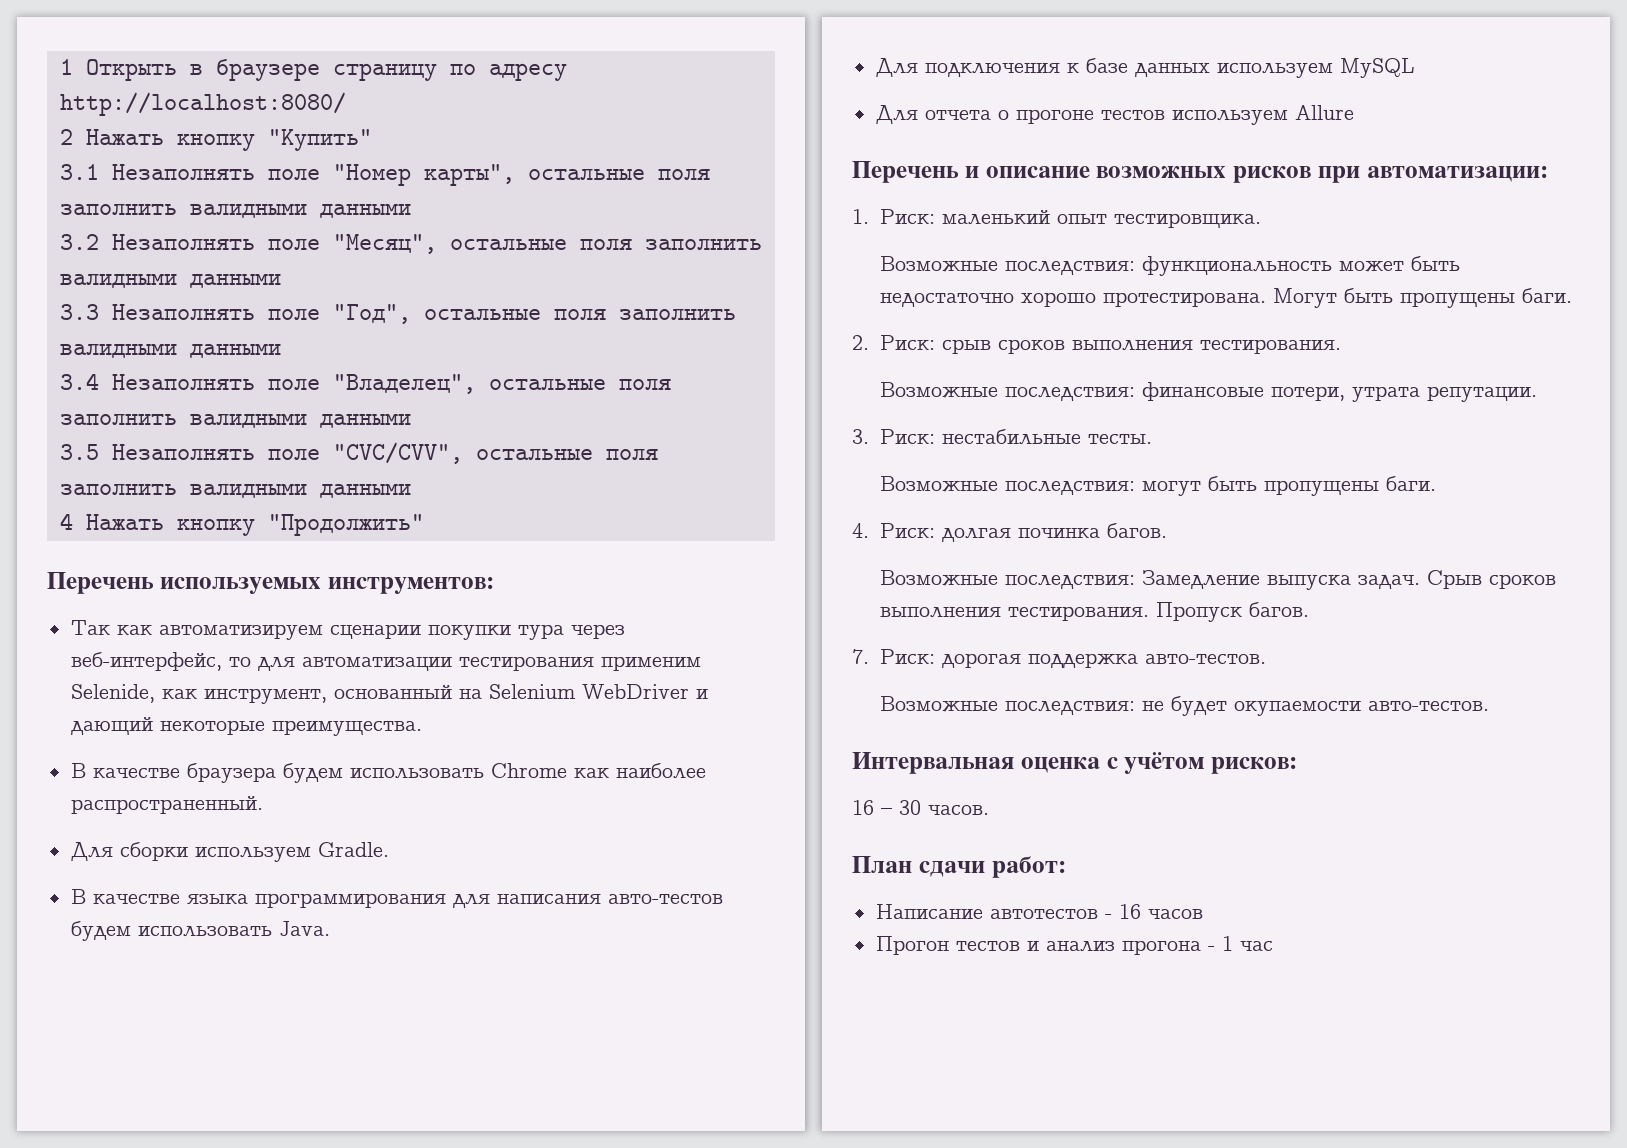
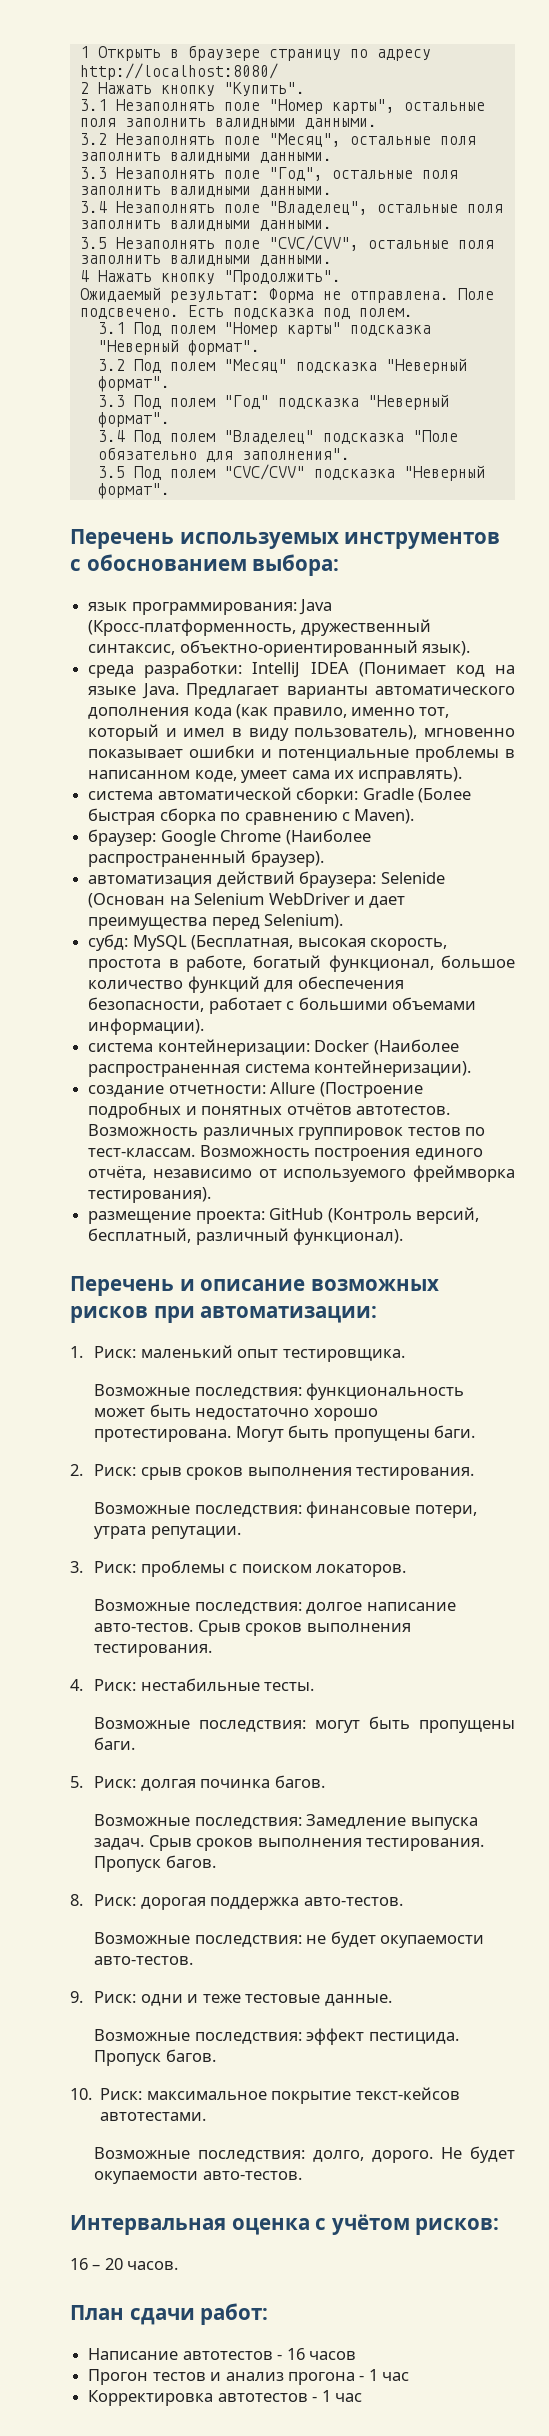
[267,129,372,151] "Купить" -> [223,82,305,97] "Купить".
[319,204,411,218] данными -> [304,118,377,129] данными.
[189,274,281,288] данными -> [259,152,332,163] данными.
[189,344,281,358] данными -> [259,186,332,197] данными.
[319,414,411,428] данными -> [259,220,332,231] данными.
[319,484,411,498] данными -> [259,255,332,266] данными.
[267,514,424,536] [47,572,494,594] [70,620,625,640] [70,652,701,671] [70,684,708,704] [70,717,422,736] [70,763,706,783] [70,796,263,814] [70,842,389,862] [70,889,723,908] [70,921,330,941] [875,58,1415,78] [875,105,1354,125] "Продолжить" // Перечень используемых инструментов: // Так как автоматизируем сценарии покупки тура через веб-интерфейс, то для автоматизации тестирования применим Selenide, как инструмент, основанный на Selenium WebDriver и дающий некоторые преимущества. // В качестве браузера будем использовать Chrome как наиболее распространенный. // Для сборки используем Gradle. // В качестве языка программирования для написания авто-тестов будем использовать Java. // Для подключения к базе данных используем MySQL // Для отчета о прогоне тестов используем Allure -> [223,270,341,285] [79,287,494,303] [79,305,413,319] [97,322,431,337] [97,339,260,356] [97,358,467,374] [97,376,170,392] [97,394,449,410] [97,412,170,428] [97,430,458,444] [97,447,350,462] [97,464,485,481] [97,483,170,499] [70,529,501,549] [70,554,340,576] [88,599,333,615] [88,619,431,636] [88,640,471,657] [88,661,515,678] [88,683,515,699] [88,704,450,720] [88,724,515,741] [88,745,515,762] [88,767,463,783] [88,787,471,804] [88,808,415,825] [88,829,371,846] [88,850,324,867] [88,871,445,888] [88,893,406,908] [88,914,344,930] [88,934,447,951] [88,955,515,972] [88,976,404,993] [88,997,476,1014] [88,1018,205,1035] [88,1039,459,1056] [88,1060,472,1077] [88,1082,423,1098] [88,1102,450,1119] [88,1124,485,1140] [88,1145,483,1161] [88,1165,515,1182] [88,1187,212,1203] [88,1207,479,1224] [88,1228,404,1245] "Продолжить". // Ожидаемый результат: Форма не отправлена. Поле подсвечено. Есть подсказка под полем. // 3.1 Под полем "Номер карты" подсказка "Неверный формат". // 3.2 Под полем "Месяц" подсказка "Неверный формат". // 3.3 Под полем "Год" подсказка "Неверный формат". // 3.4 Под полем "Владелец" подсказка "Поле обязательно для заполнения". // 3.5 Под полем "CVC/CVV" подсказка "Неверный формат". // Перечень используемых инструментов с обоснованием выбора: // язык программирования: Java (Кросс-платформенность, дружественный синтаксис, объектно-ориентированный язык). // среда разработки: IntelliJ IDEA (Понимает код на языке Java. Предлагает варианты автоматического дополнения кода (как правило, именно тот, который и имел в виду пользователь), мгновенно показывает ошибки и потенциальные проблемы в написанном коде, умеет сама их исправлять). // система автоматической сборки: Gradle (Более быстрая сборка по сравнению с Maven). // браузер: Google Chrome (Наиболее распространенный браузер). // автоматизация действий браузера: Selenide (Основан на Selenium WebDriver и дает преимущества перед Selenium). // субд: MySQL (Бесплатная, высокая скорость, простота в работе, богатый функционал, большое количество функций для обеспечения безопасности, работает с большими объемами информации). // система контейнеризации: Docker (Наиболее распространенная система контейнеризации). // создание отчетности: Allure (Построение подробных и понятных отчётов автотестов. Возможность различных группировок тестов по тест-классам. Возможность построения единого отчёта, независимо от используемого фреймворка тестирования). // размещение проекта: GitHub (Контроль версий, бесплатный, различный функционал).
(936, 436) none -> [140,1560,407,1577] [94,1599,456,1614] [94,1620,411,1636] [94,1644,213,1657] [70,1679,137,1691] проблемы с поиском локаторов. // Возможные последствия: долгое написание авто-тестов. Срыв сроков выполнения тестирования. // 4. Риск:
[852,523,869,538] 4. -> [70,1776,83,1788] 5.
[852,649,869,664] 7. -> [70,1894,83,1906] 8.
(1490, 706) none -> [70,1991,392,2006] [94,2028,459,2045] [94,2049,216,2066] [70,2087,460,2104] [100,2112,207,2121] [94,2146,515,2163] [94,2171,302,2184] // 9. Риск: одни и теже тестовые данные. // Возможные последствия: эффект пестицида. Пропуск багов. // 10. Риск: максимальное покрытие текст-кейсов автотестами. // Возможные последствия: долго, дорого. Не будет окупаемости авто-тестов.
[899,800,921,815] 30 -> [104,2258,123,2270] 20
(1273, 946) none -> [88,2390,362,2406] // Корректировка автотестов - 1 час

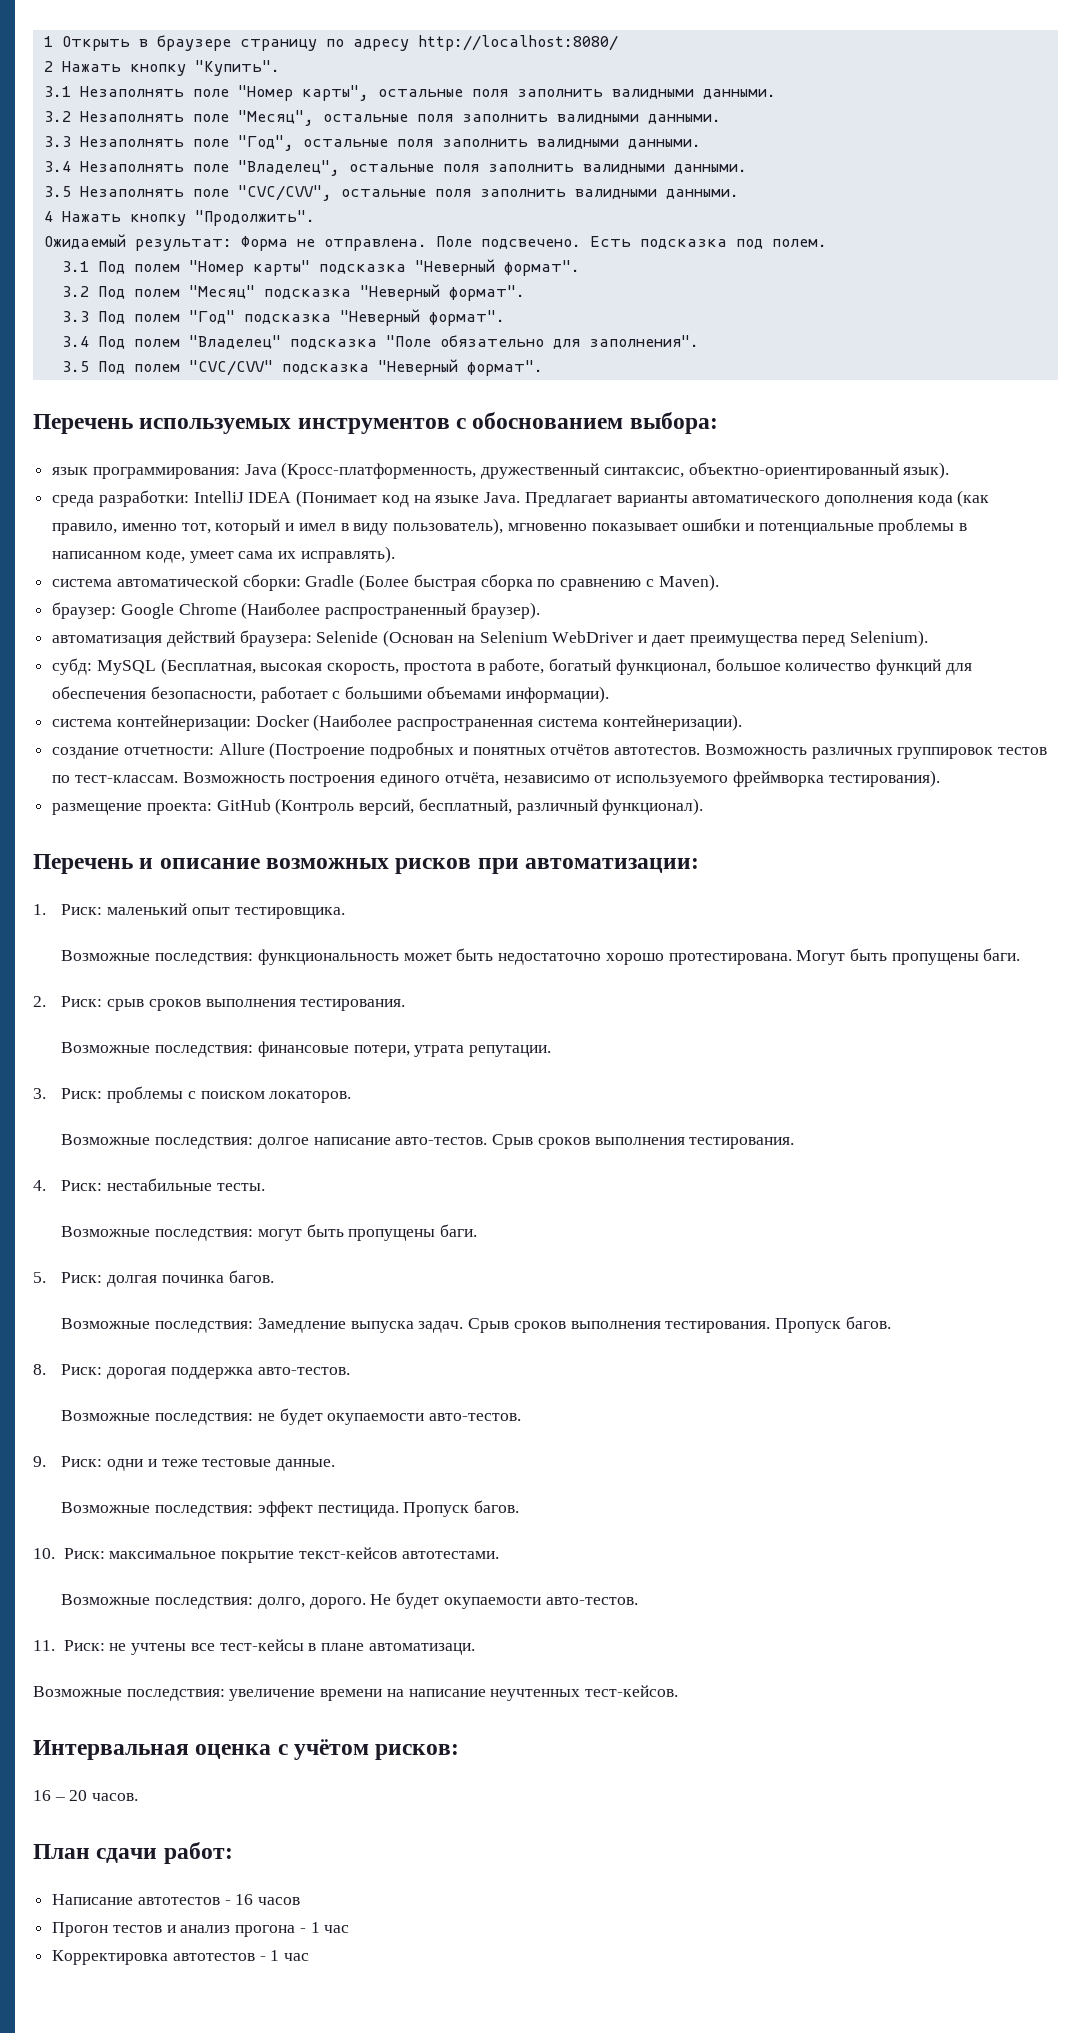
(302, 2175) none -> [33,1639,475,1655] [33,1685,679,1701] // 11. Риск: не учтены все тест-кейсы в плане автоматизаци. // Возможные последствия: увеличение времени на написание неучтенных тест-кейсов.

